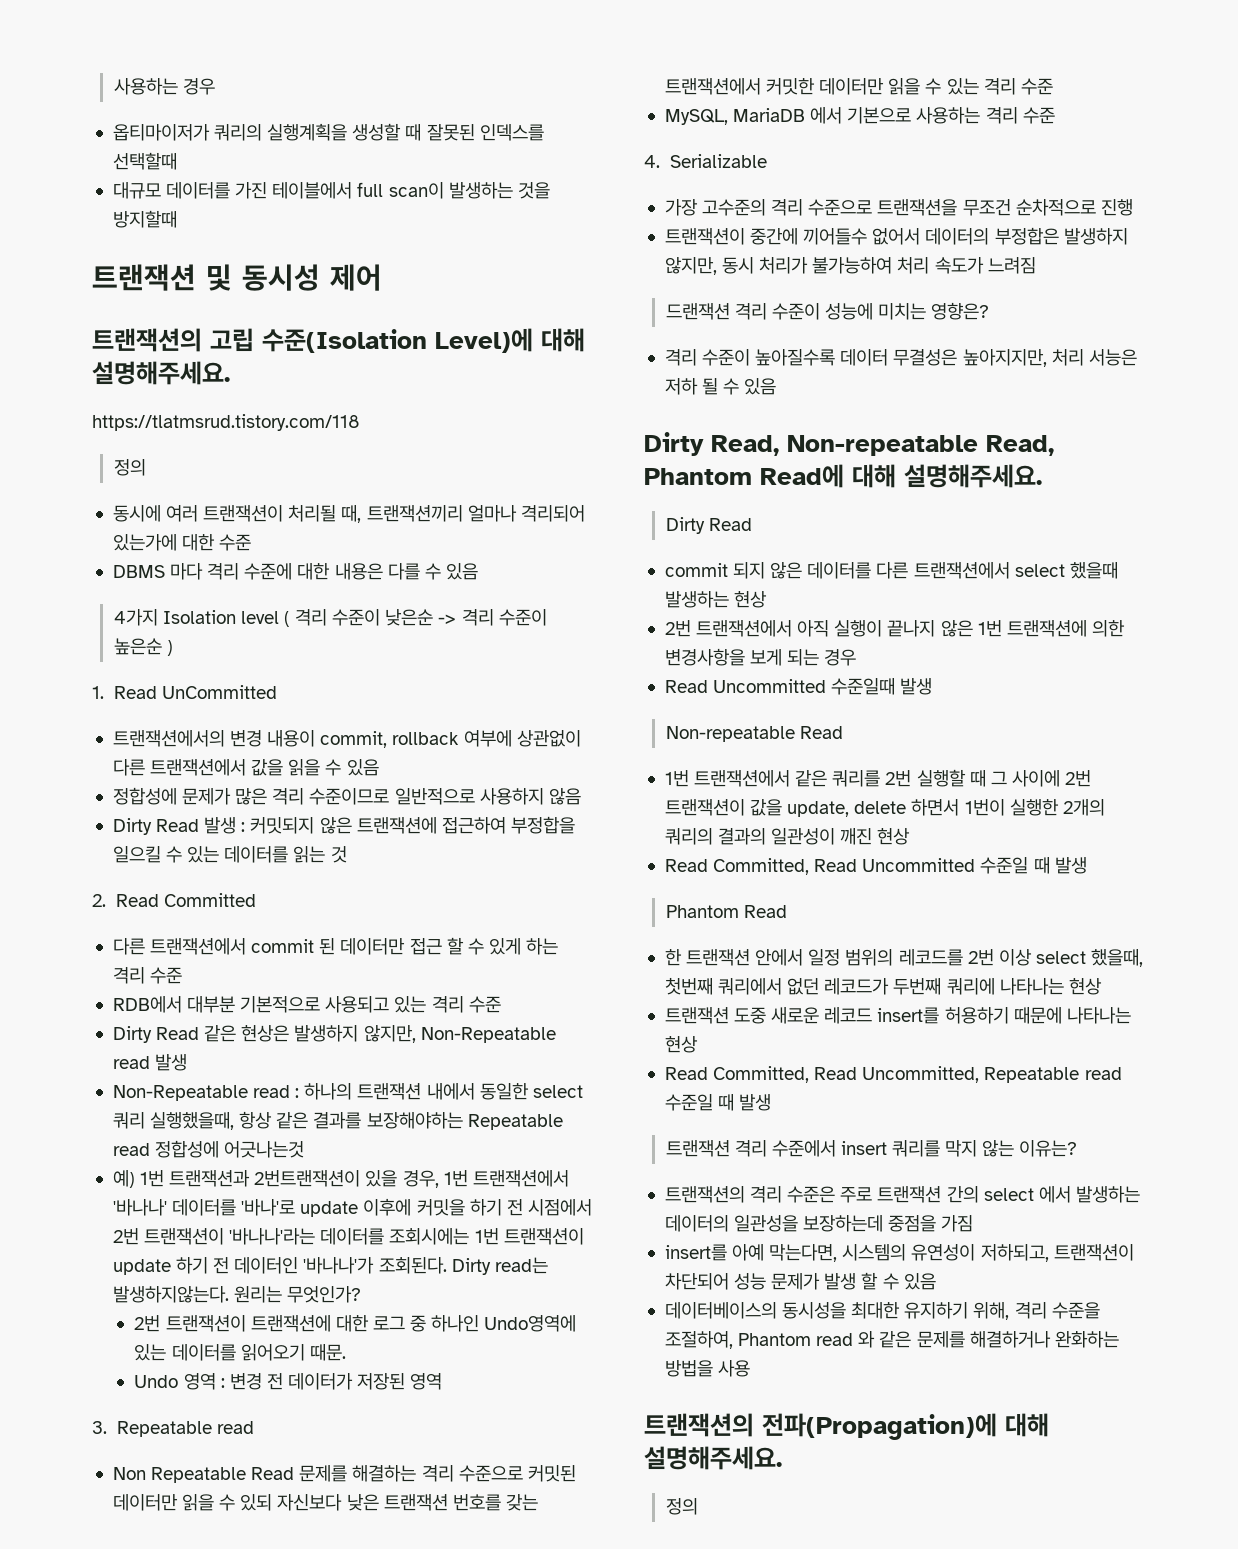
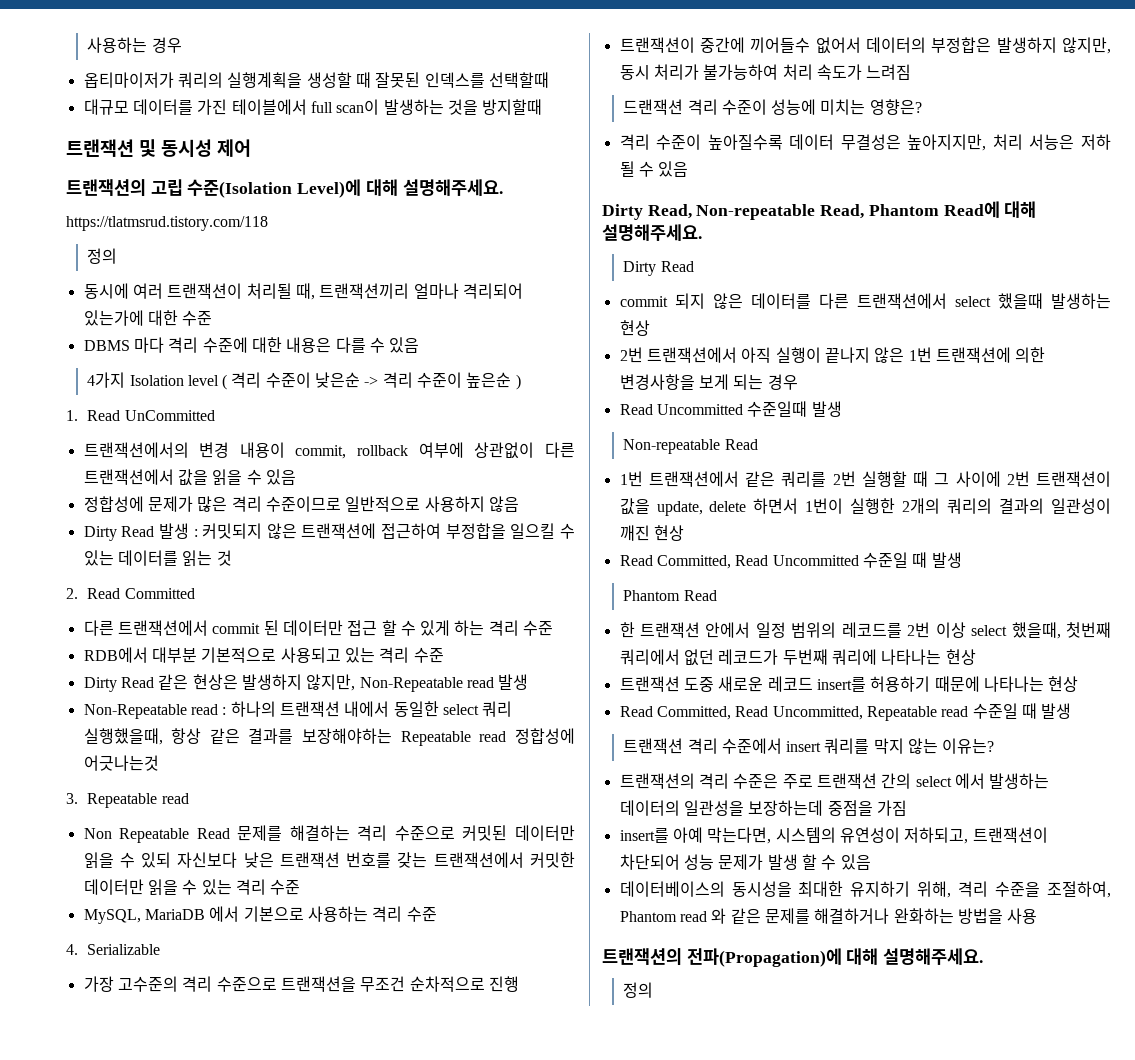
[112,1170,569,1188] [112,1198,592,1217] [112,1228,584,1245] [112,1257,548,1275] [112,1286,362,1303] [134,1315,577,1332] [134,1344,346,1361] [134,1373,443,1390] // 예) 1번 트랜잭션과 2번트랜잭션이 있을 경우, 1번 트랜잭션에서 '바나나' 데이터를 '바나'로 update 이후에 커밋을 하기 전 시점에서 2번 트랜잭션이 '바나나'라는 데이터를 조회시에는 1번 트랜잭션이 update 하기 전 데이터인 '바나나'가 조회된다. Dirty read는 발생하지않는다. 원리는 무엇인가? // 2번 트랜잭션이 트랜잭션에 대한 로그 중 하나인 Undo영역에 있는 데이터를 읽어오기 때문. // Undo 영역 : 변경 전 데이터가 저장된 영역 -> (159, 763) none

